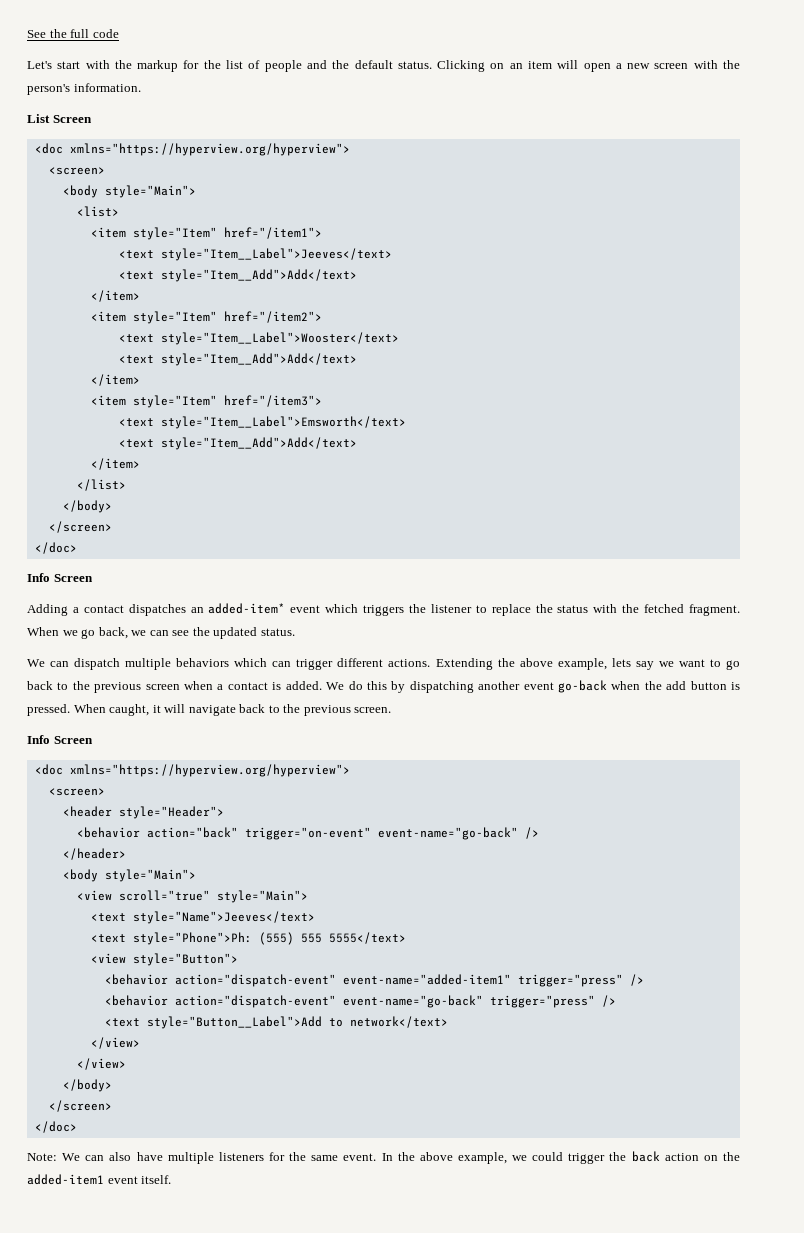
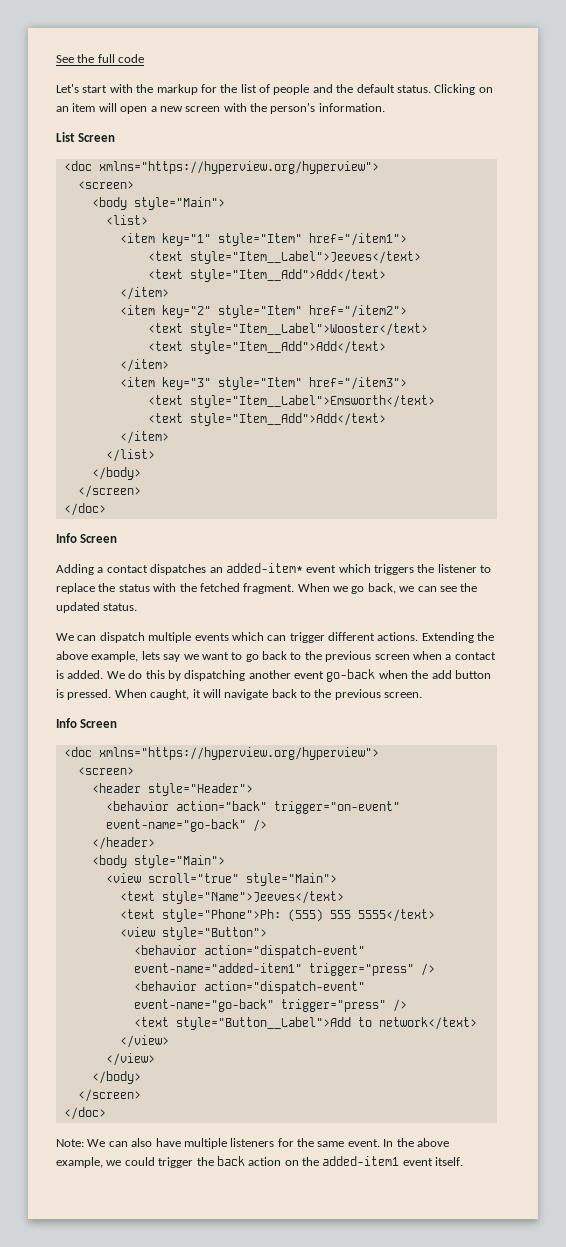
(126, 232) none -> [161,233,211,246] key="1"
(126, 316) none -> [161,305,211,318] key="2"
(126, 400) none -> [161,377,211,390] key="3"
[176,658,230,667] behaviors -> [194,633,229,641] events

